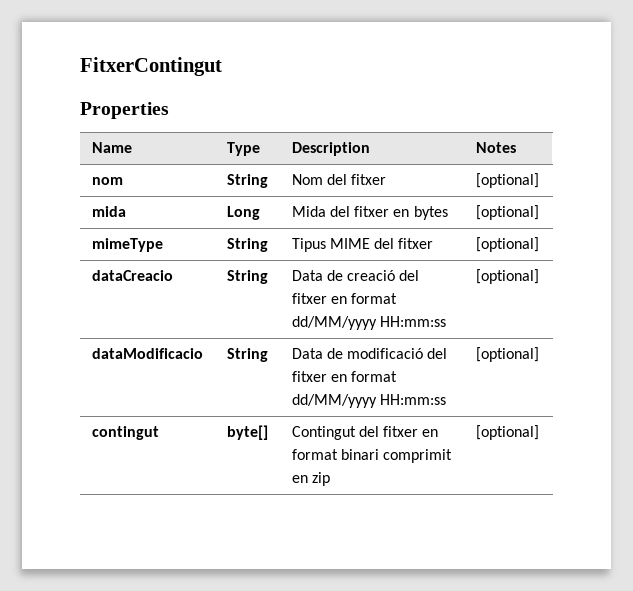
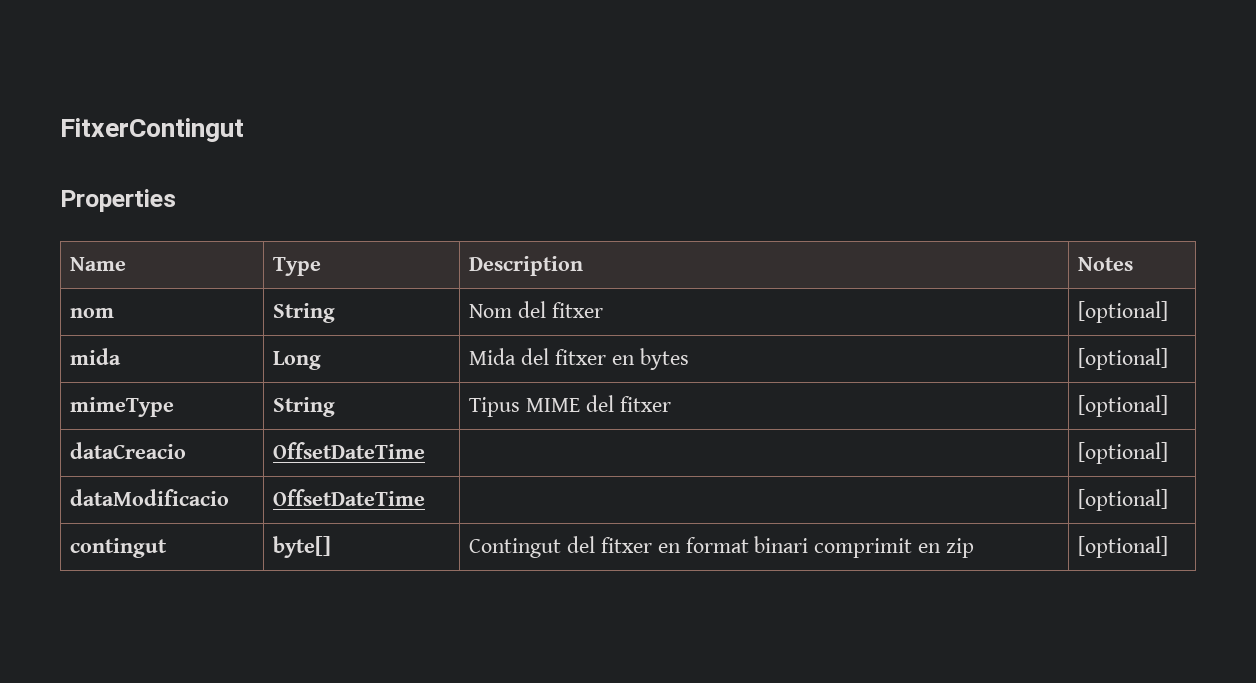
[226,270,268,284] [291,270,420,281] [291,293,398,304] [291,316,446,330] [475,269,539,284] [91,348,203,359] [226,348,268,362] [291,348,448,359] [291,371,398,382] [291,394,446,408] String | Data de creació del fitxer en format dd/MM/yyyy HH:mm:ss | [optional] // dataModificacio | String | Data de modificació del fitxer en format dd/MM/yyyy HH:mm:ss -> [273,442,426,459] [1078,442,1169,464] [70,489,230,506] [273,489,426,506] OffsetDateTime | | [optional] // dataModificacio | OffsetDateTime |

